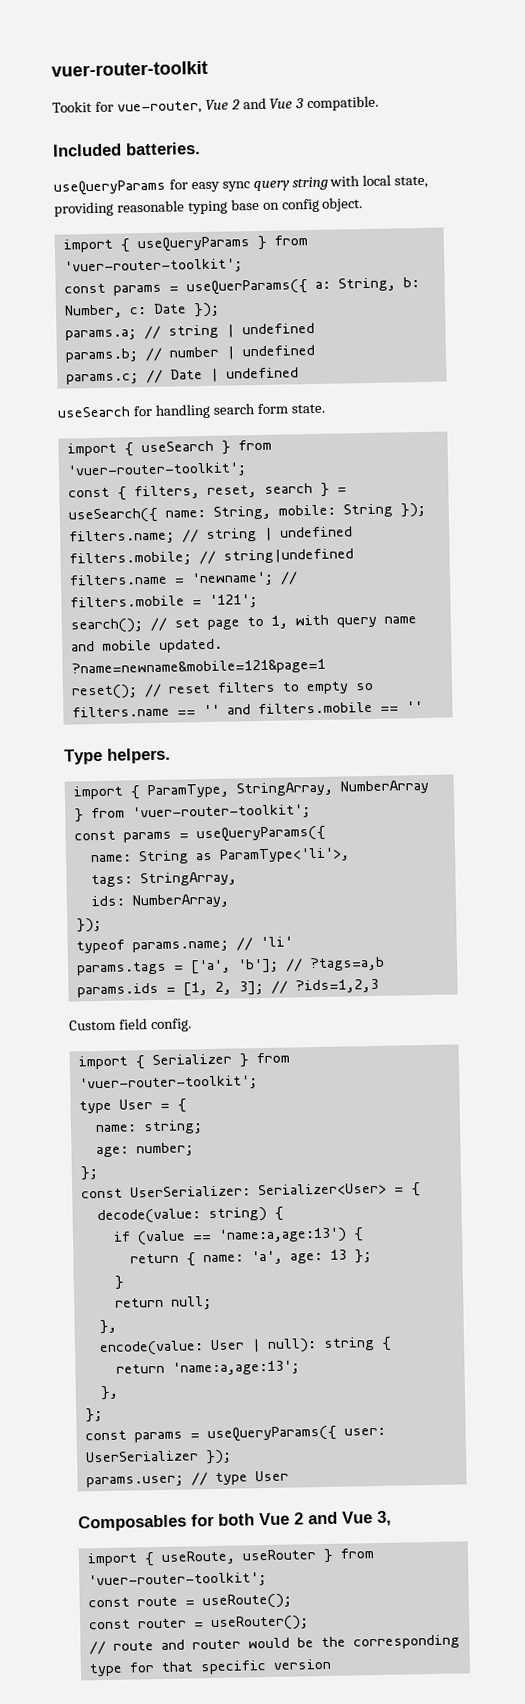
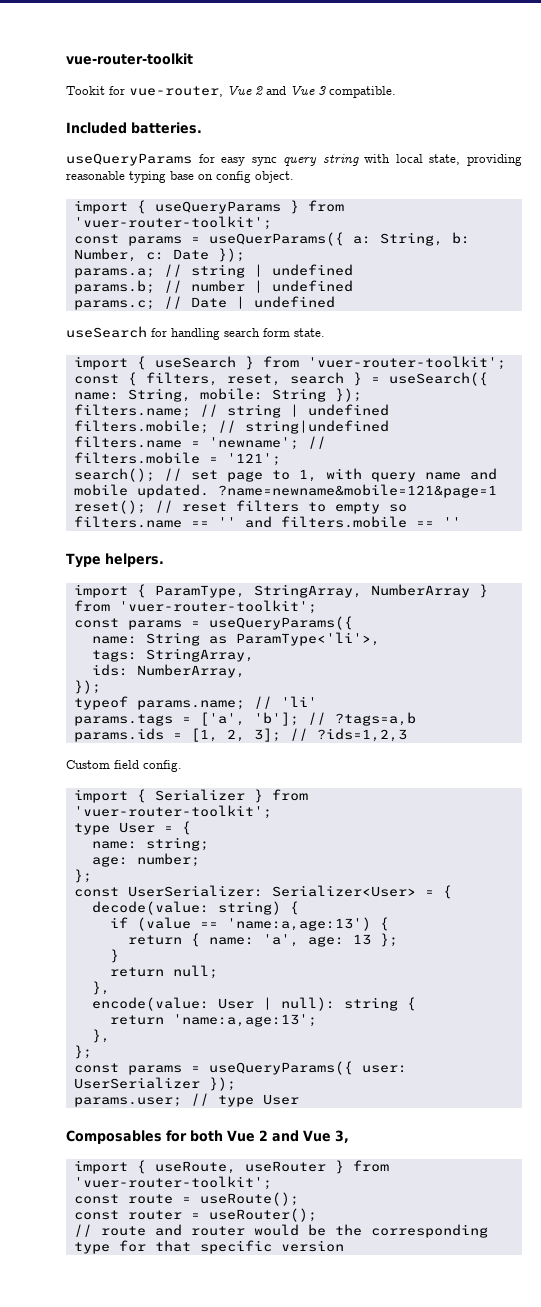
[51,60,208,77] vuer-router-toolkit -> [66,53,193,65] vue-router-toolkit

